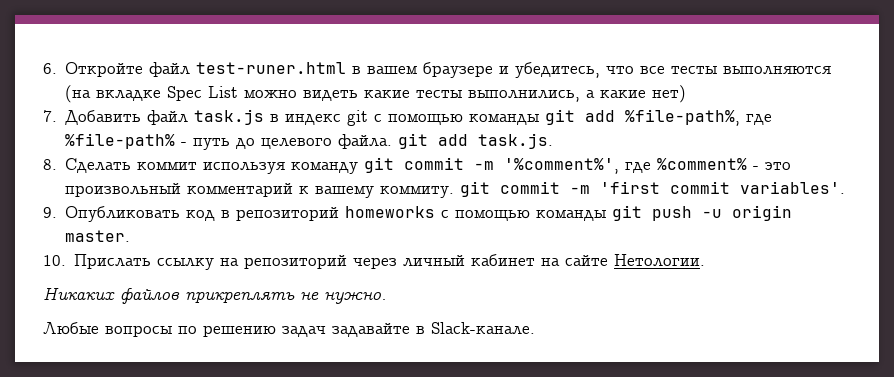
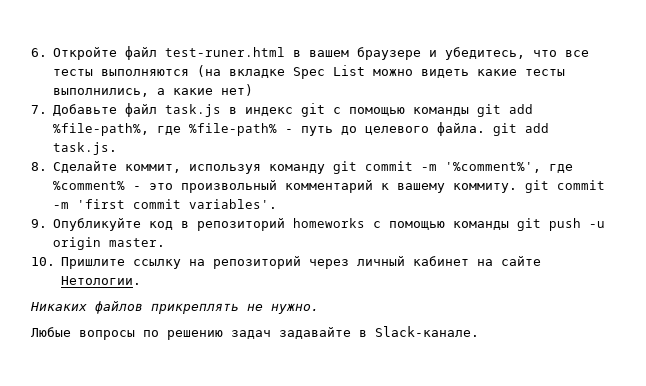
[65,110,142,125] Добавить -> [53,104,118,116] Добавьте
[65,158,198,173] Сделать коммит -> [53,161,182,173] Сделайте коммит,
[65,206,181,222] Опубликовать -> [53,218,142,231] Опубликуйте
[74,254,152,269] Прислать -> [61,257,126,269] Пришлите

